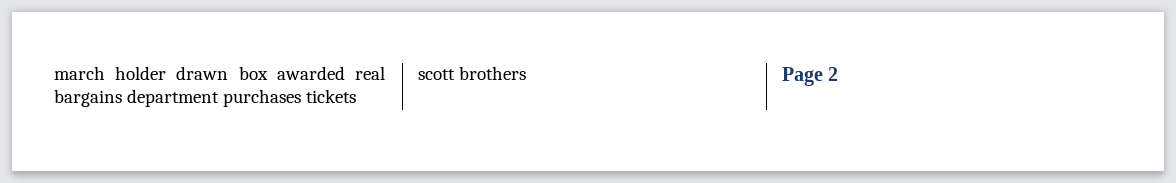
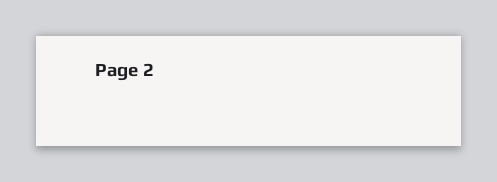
[54,66,386,80] [54,89,357,107] [418,66,527,80] march holder drawn box awarded real bargains department purchases tickets scott brothers // -> (95, 72) none

